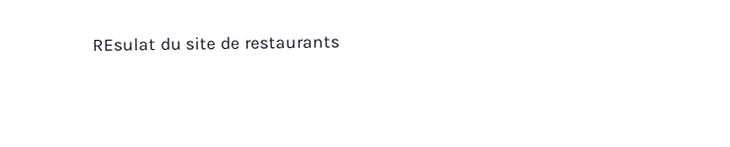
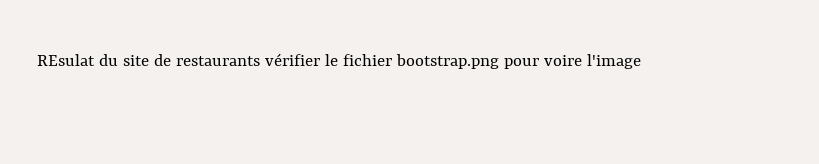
(340, 43) none -> [264,53,641,69] vérifier le fichier bootstrap.png pour voire l'image

